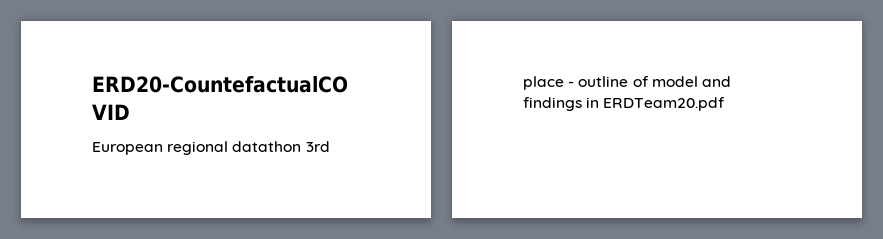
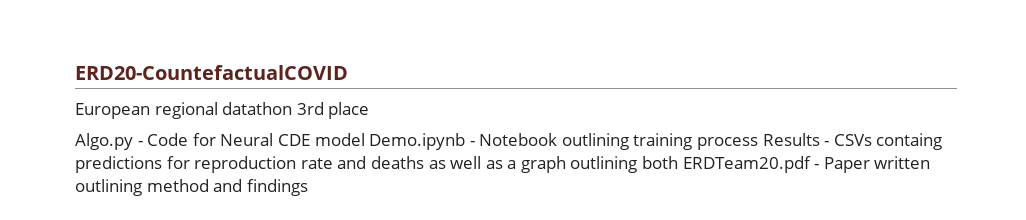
[568,76,731,87] [523,97,726,111] - outline of model and findings in ERDTeam20.pdf -> [75,133,943,150] [75,156,931,173] [75,179,308,196] // Algo.py - Code for Neural CDE model Demo.ipynb - Notebook outlining training process Results - CSVs containg predictions for reproduction rate and deaths as well as a graph outlining both ERDTeam20.pdf - Paper written outlining method and findings

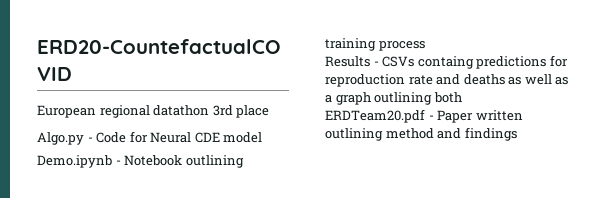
(365, 139) none -> (263, 137) //
(759, 143) none -> (425, 46) //
(679, 162) none -> (462, 97) //

